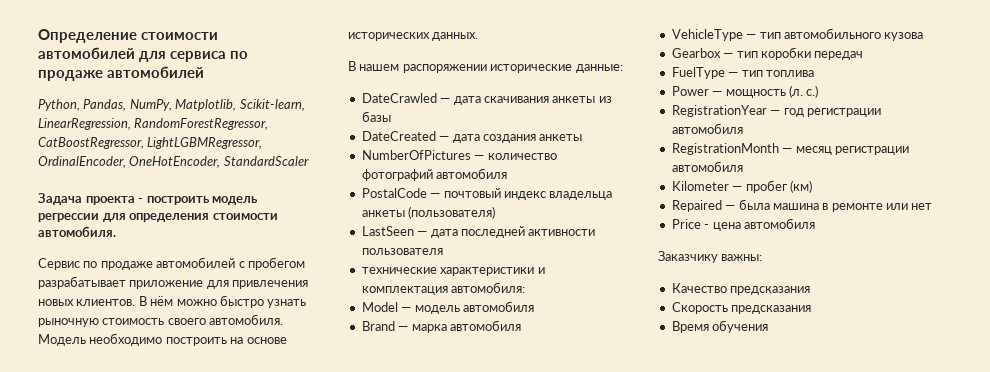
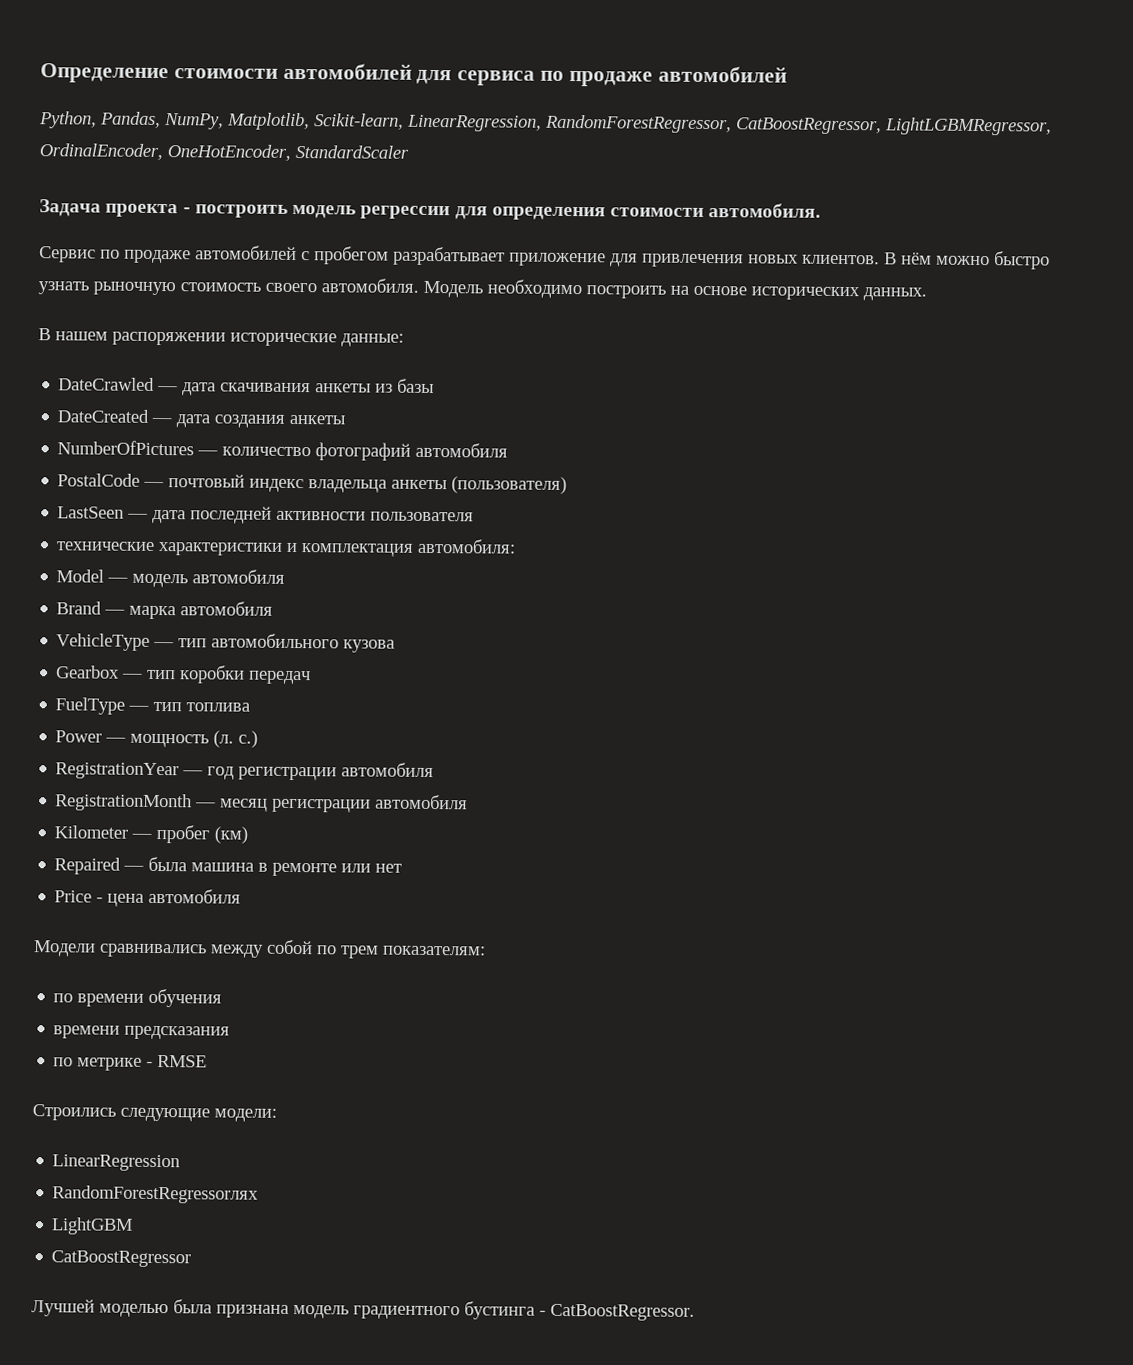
[658,251,763,263] [671,283,811,295] [671,302,812,314] [671,320,769,333] Заказчику важны: // Качество предсказания // Скорость предсказания // Время обучения -> [33,939,486,959] [53,988,223,1008] [53,1025,231,1040] [53,1055,208,1071] [32,1104,277,1122] [52,1154,181,1172] [52,1185,260,1204] [51,1217,134,1235] [51,1250,192,1268] [31,1299,695,1321] Модели сравнивались между собой по трем показателям: // по времени обучения // времени предсказания // по метрике - RMSE // Строились следующие модели: // LinearRegression // RandomForestRegressorлях // LightGBM // CatBoostRegressor // Лучшей моделью была признана модель градиентного бустинга - CatBoostRegressor.

